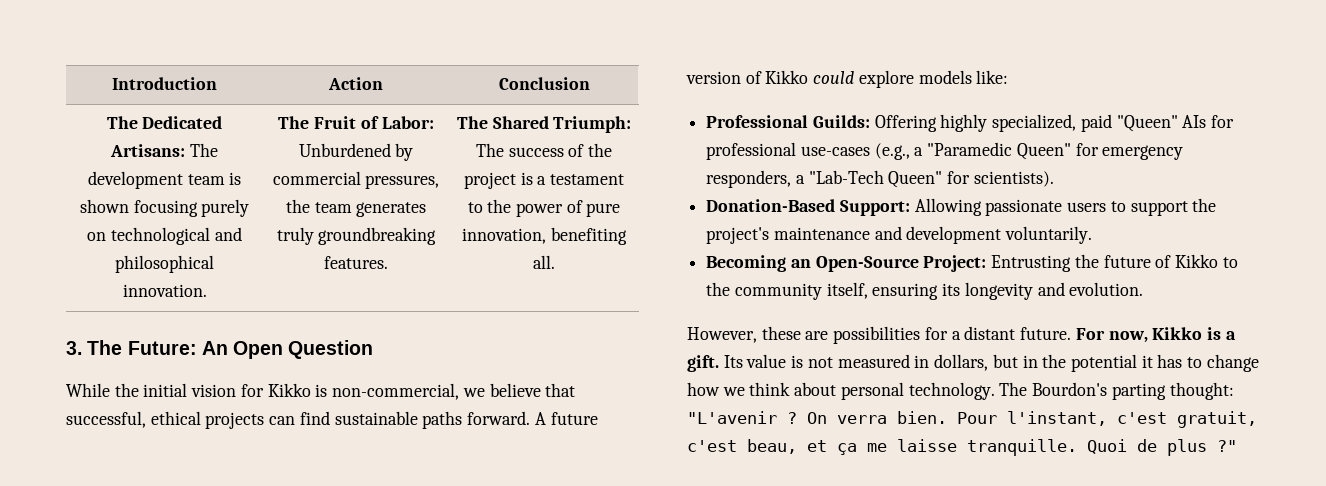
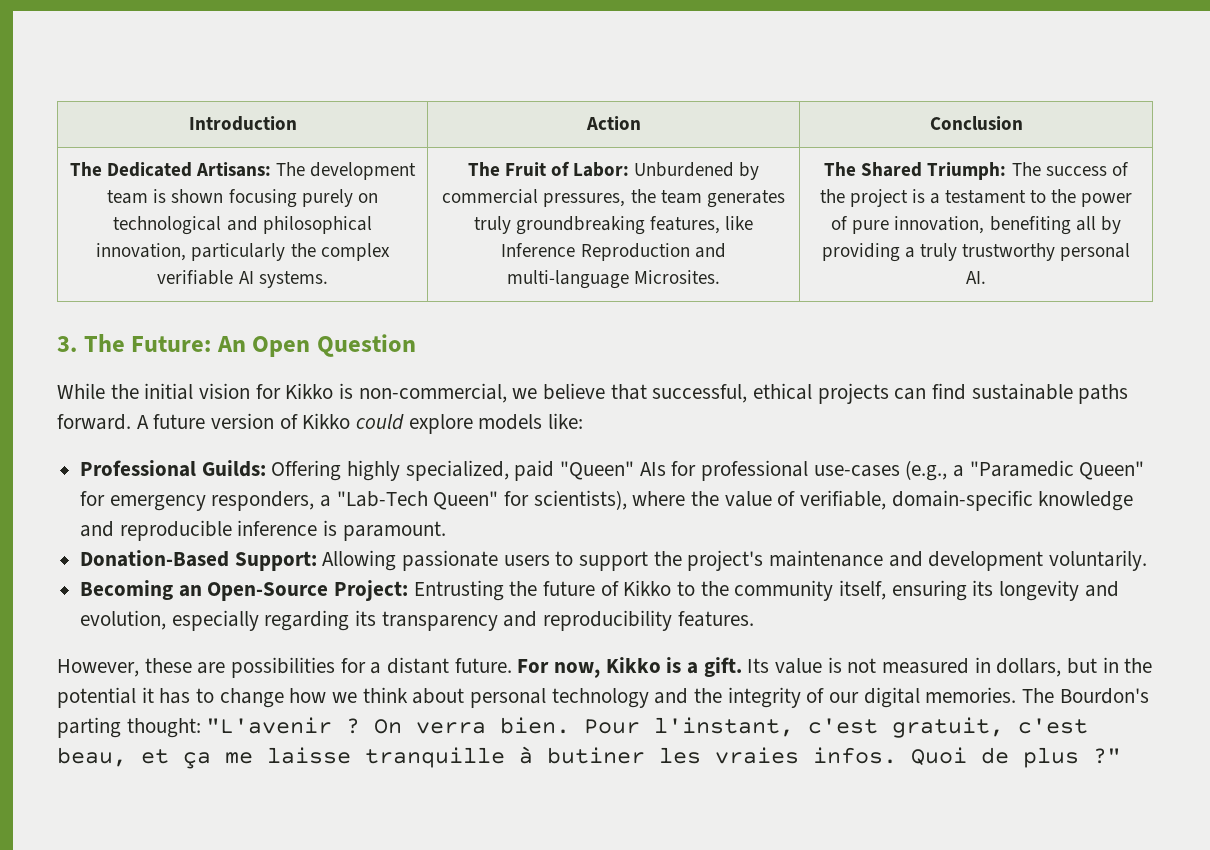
[122,284,207,297] innovation. -> [96,243,390,261] [157,270,328,288] innovation, particularly the complex verifiable AI systems.
[324,256,388,269] features. -> [650,216,754,234] [501,243,726,261] [506,270,721,289] features, like Inference Reproduction and multi-language Microsites.
[533,255,555,269] all. -> [1075,216,1121,234] [821,243,1131,262] [966,271,986,284] all by providing a truly trustworthy personal AI.
[973,171,1054,187] scientists). -> [533,490,1134,511] [80,520,446,541] scientists), where the value of verifiable, domain-specific knowledge and reproducible inference is paramount.
[1069,282,1144,296] evolution. -> [80,610,754,631] evolution, especially regarding its transparency and reproducibility features.
[908,382,995,400] technology. -> [551,687,1017,708] technology and the integrity of our digital memories.
[967,439,1077,456] tranquille. -> [365,746,897,768] tranquille à butiner les vraies infos.

